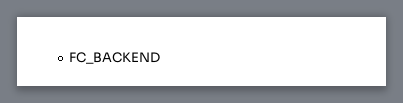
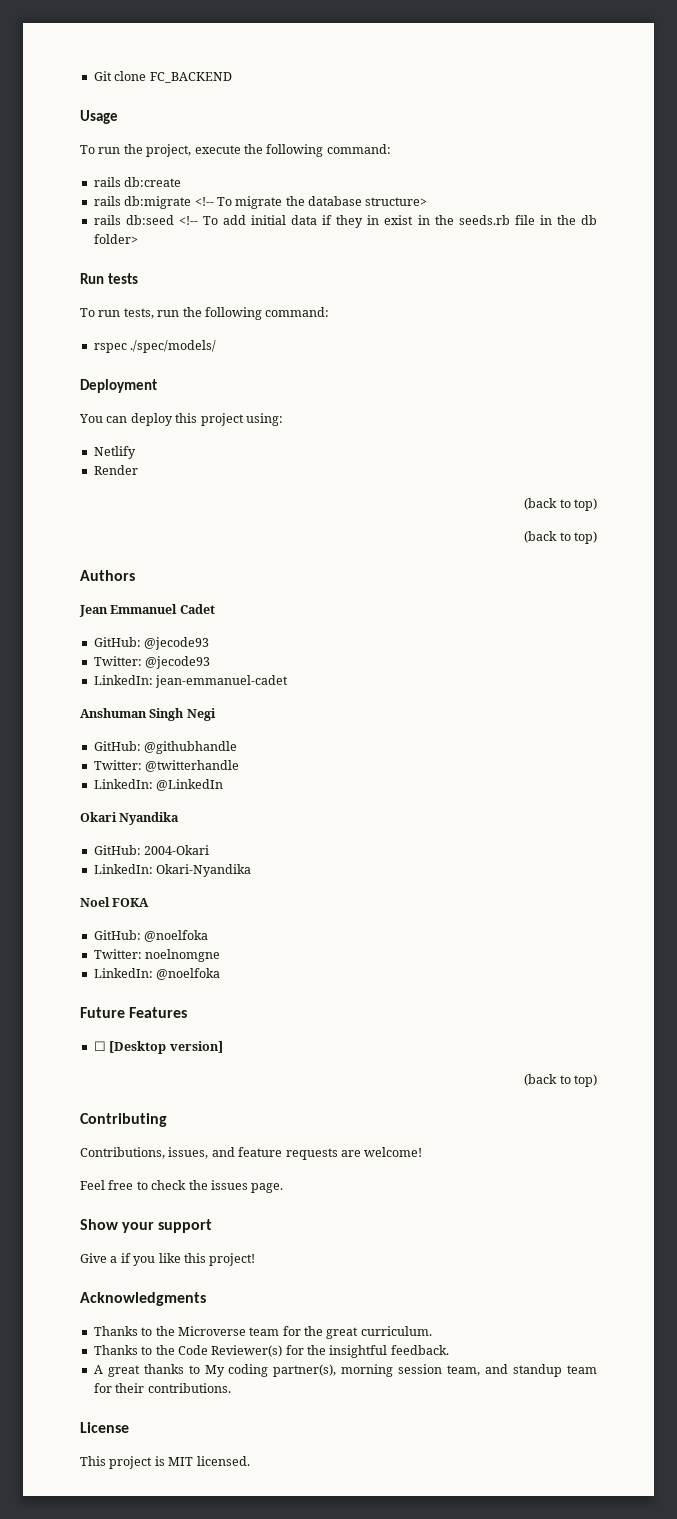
(69, 58) none -> [93,71,147,81] Git clone
(161, 58) none -> [80,110,118,124] [80,144,391,157] [93,177,182,187] [93,196,428,209] [93,215,597,228] [93,234,138,244] [80,273,138,284] [80,307,330,320] [93,340,217,353] [80,379,157,393] [79,413,283,426] [93,446,136,459] [93,465,138,475] [524,498,597,511] [524,531,597,544] [80,570,135,581] [79,604,215,617] [93,637,210,650] [93,656,211,669] [93,675,289,688] [80,708,216,721] [93,741,238,754] [93,760,240,772] [93,779,224,791] [80,812,180,825] [93,845,210,855] [93,864,252,877] [80,897,150,907] [93,930,209,942] [93,949,221,962] [93,968,221,980] [80,1007,188,1018] [93,1041,223,1054] [524,1074,597,1087] [80,1113,167,1127] [80,1147,423,1160] [80,1180,284,1193] [80,1219,213,1233] [80,1253,256,1266] [80,1292,206,1306] [93,1326,432,1339] [93,1345,449,1358] [93,1364,597,1377] [93,1383,231,1393] [80,1422,129,1433] [80,1456,250,1469] // Usage // To run the project, execute the following command: // rails db:create // rails db:migrate <!-- To migrate the database structure> // rails db:seed <!-- To add initial data if they in exist in the seeds.rb file in the db folder> // Run tests // To run tests, run the following command: // rspec ./spec/models/ // Deployment // You can deploy this project using: // Netlify // Render // (back to top) // (back to top) // Authors // Jean Emmanuel Cadet // GitHub: @jecode93 // Twitter: @jecode93 // LinkedIn: jean-emmanuel-cadet // Anshuman Singh Negi // GitHub: @githubhandle // Twitter: @twitterhandle // LinkedIn: @LinkedIn // Okari Nyandika // GitHub: 2004-Okari // LinkedIn: Okari-Nyandika // Noel FOKA // GitHub: @noelfoka // Twitter: noelnomgne // LinkedIn: @noelfoka // Future Features // ☐ [Desktop version] // (back to top) // Contributing // Contributions, issues, and feature requests are welcome! // Feel free to check the issues page. // Show your support // Give a if you like this project! // Acknowledgments // Thanks to the Microverse team for the great curriculum. // Thanks to the Code Reviewer(s) for the insightful feedback. // A great thanks to My coding partner(s), morning session team, and standup team for their contributions. // License // This project is MIT licensed.

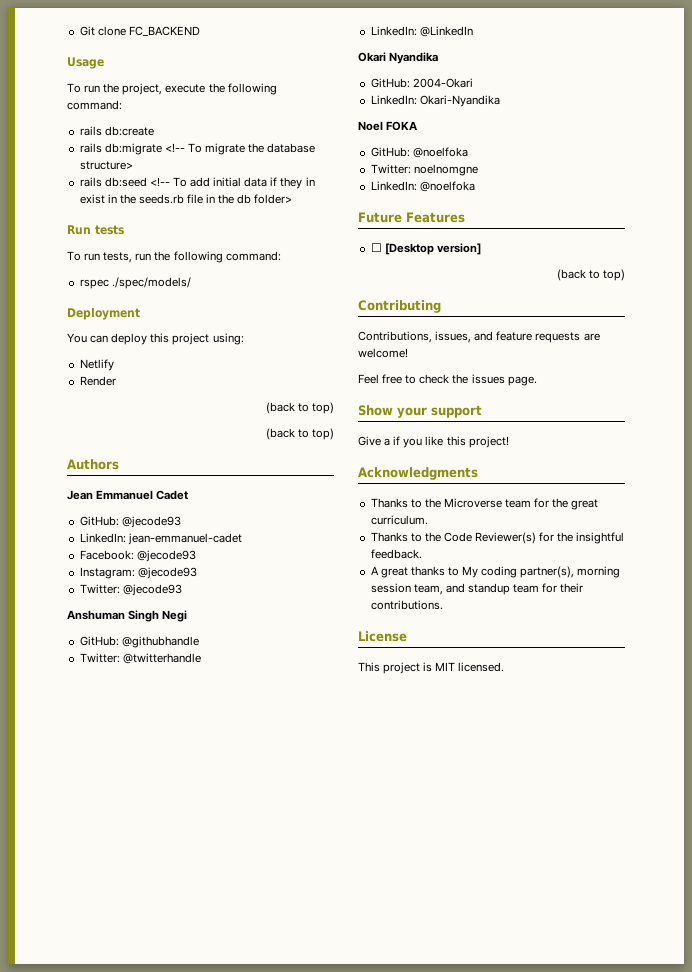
(210, 643) none -> [79,533,242,545] [79,550,196,562] [79,567,197,579] // LinkedIn: jean-emmanuel-cadet // Facebook: @jecode93 // Instagram: @jecode93
[93,675,289,688] // LinkedIn: jean-emmanuel-cadet -> (182, 590) none

